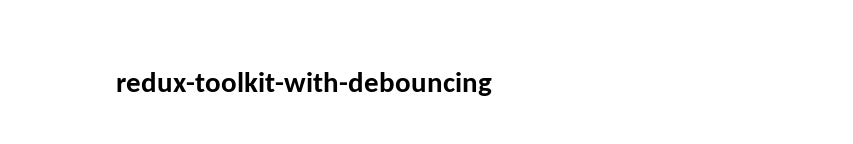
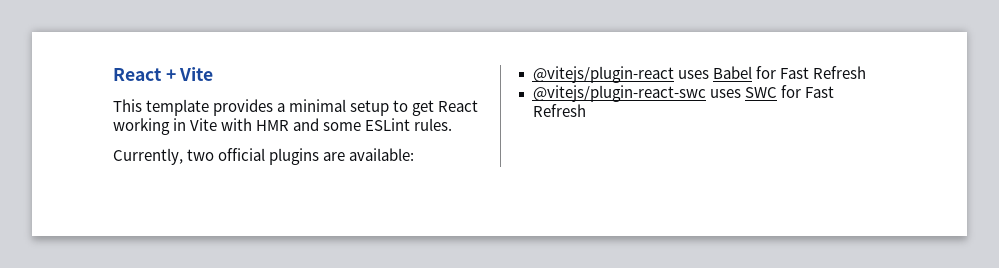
[116,72,492,96] redux-toolkit-with-debouncing -> [113,67,214,81] [113,99,479,116] [113,118,453,135] [113,148,415,165] [532,66,866,83] [532,85,834,102] [532,104,586,117] React + Vite // This template provides a minimal setup to get React working in Vite with HMR and some ESLint rules. // Currently, two official plugins are available: // @vitejs/plugin-react uses Babel for Fast Refresh // @vitejs/plugin-react-swc uses SWC for Fast Refresh

